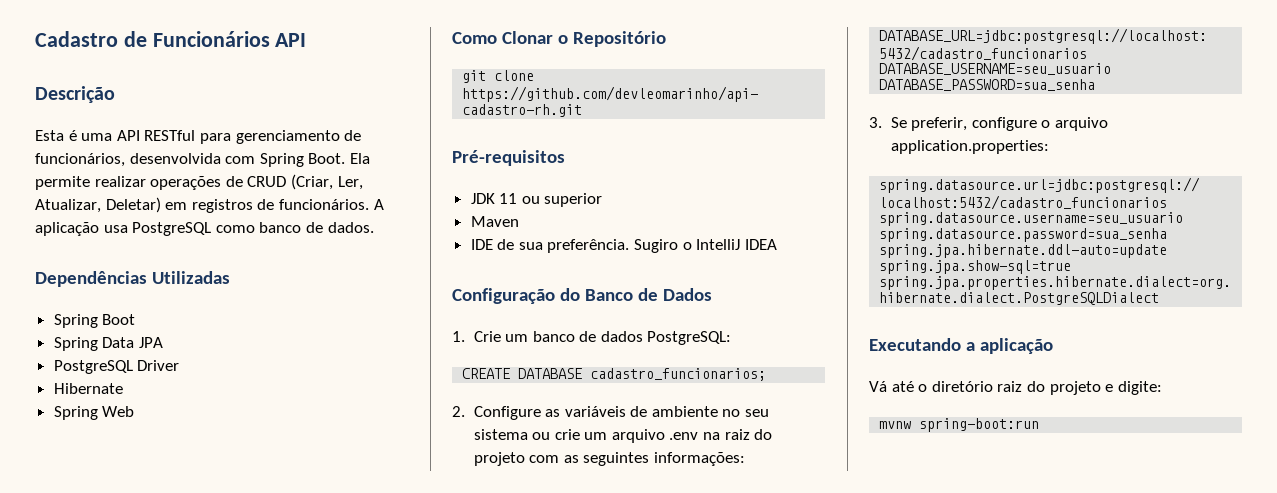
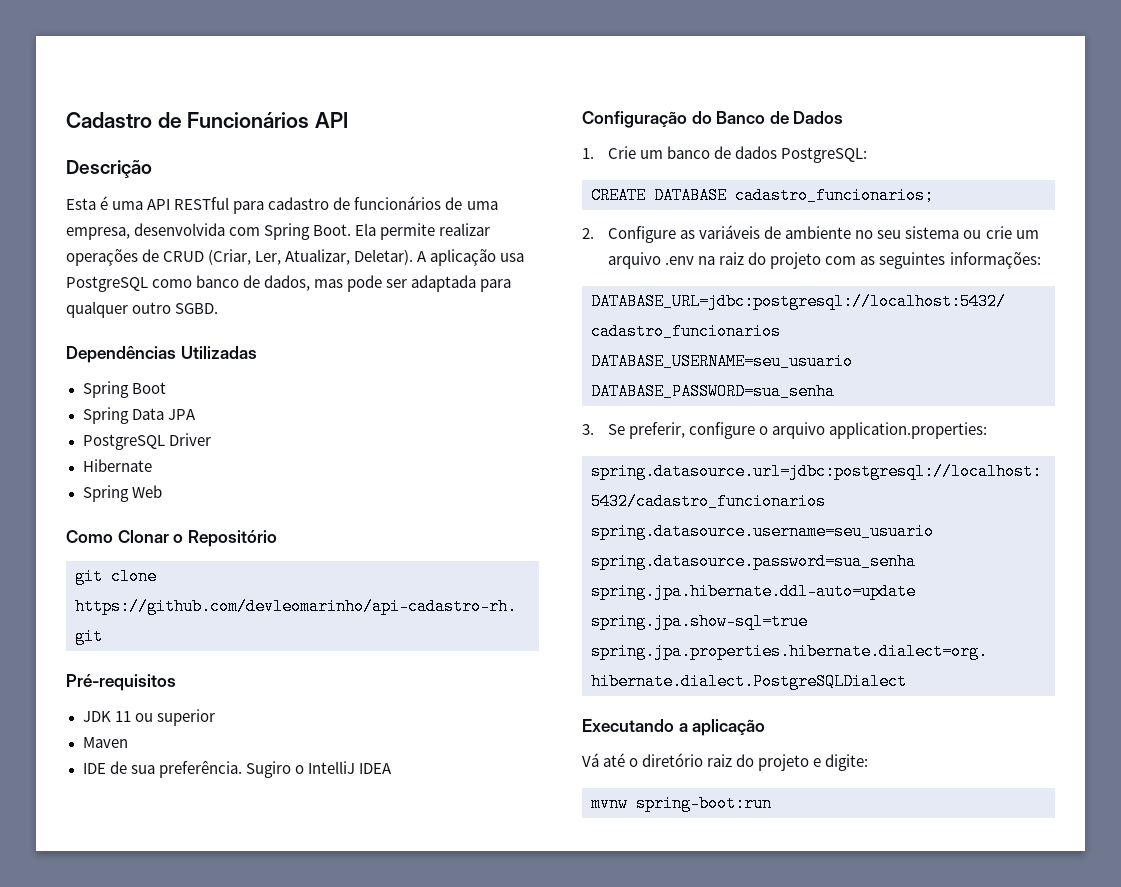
[235,130,362,144] [35,153,125,167] gerenciamento de funcionários, -> [268,196,498,210] [66,227,130,240] cadastro de funcionários de uma empresa,
[105,197,369,213] Deletar) em registros de funcionários. -> [354,249,414,265] Deletar).
[327,222,374,233] dados. -> [264,275,512,292] [66,301,219,318] dados, mas pode ser adaptada para qualquer outro SGBD.

